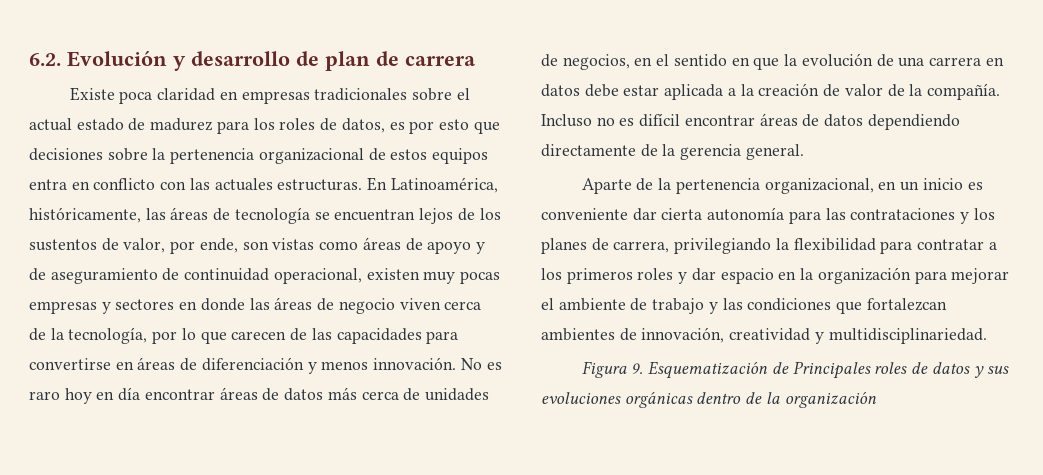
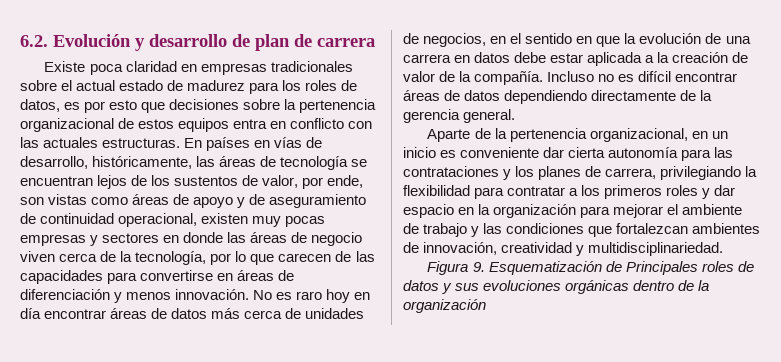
[390,177,498,193] Latinoamérica, -> [206,137,323,151] [20,156,88,169] países en vías de desarrollo,

